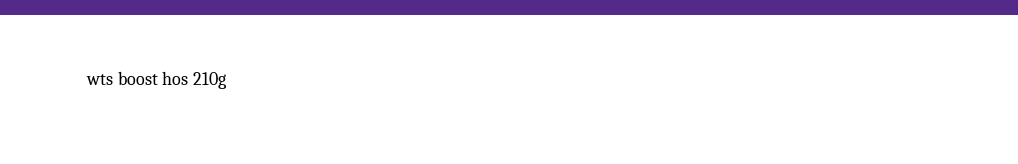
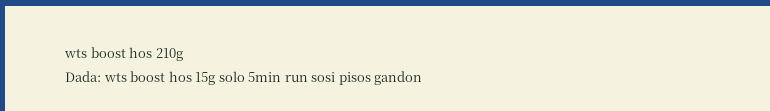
(228, 80) none -> [65,71,423,85] // Dada: wts boost hos 15g solo 5min run sosi pisos gandon

